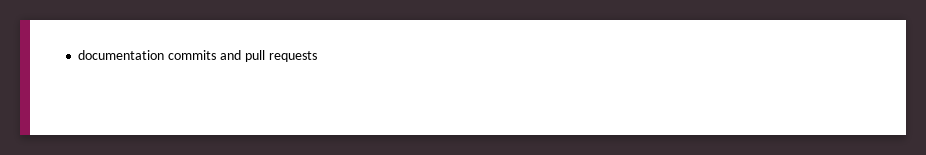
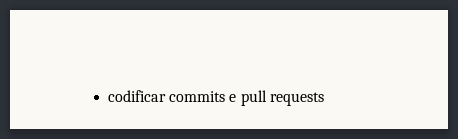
[78,50,241,60] documentation commits and -> [108,90,237,102] codificar commits e

